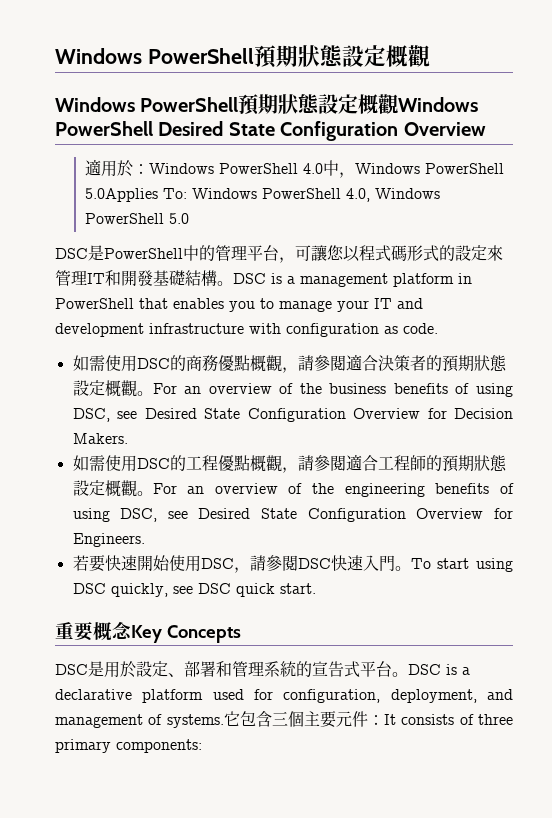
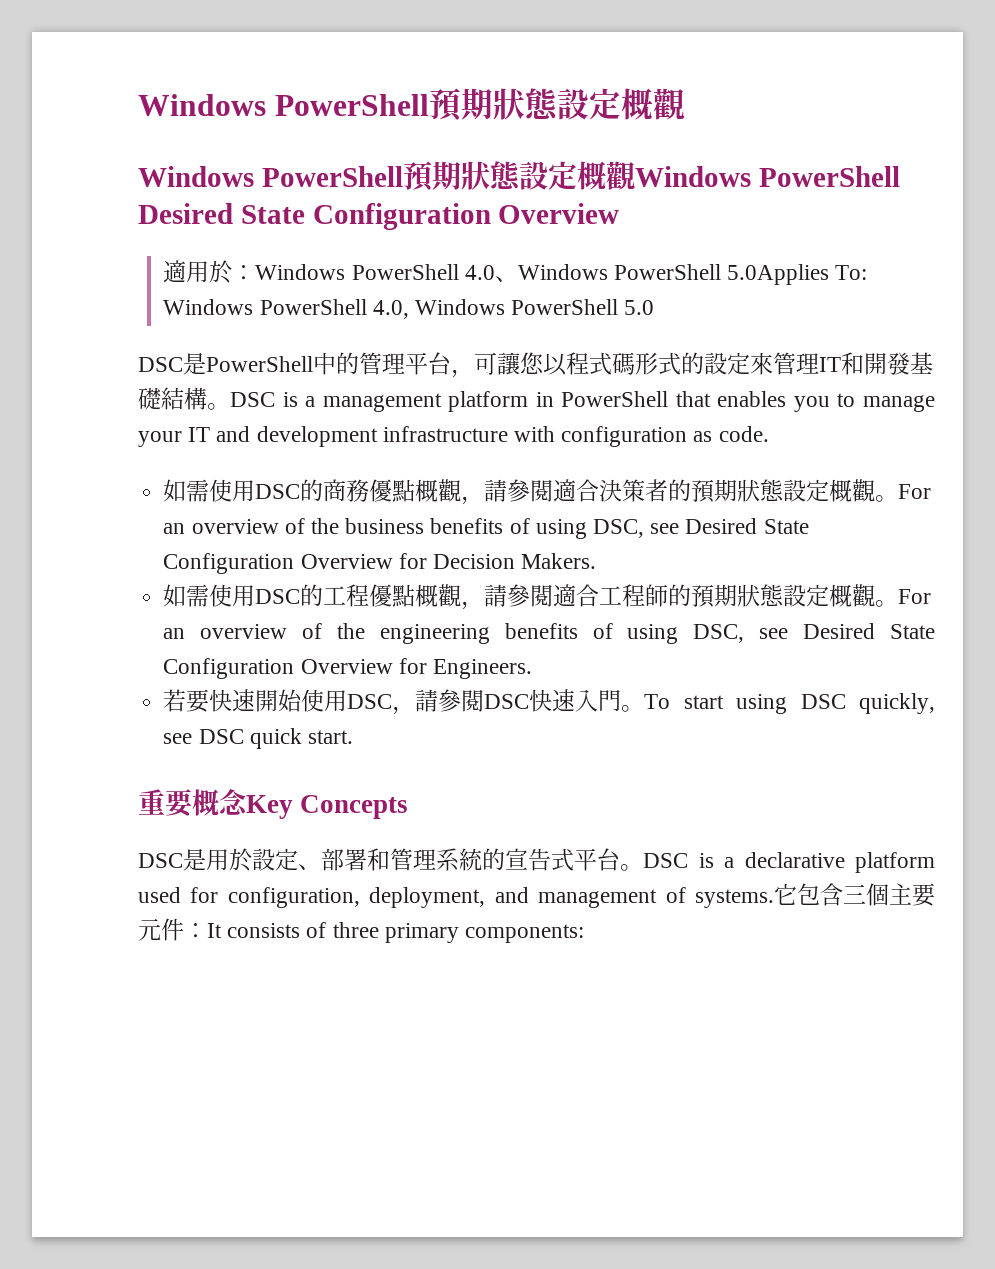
[322,160,355,178] 中， -> [494,276,518,282] 、

